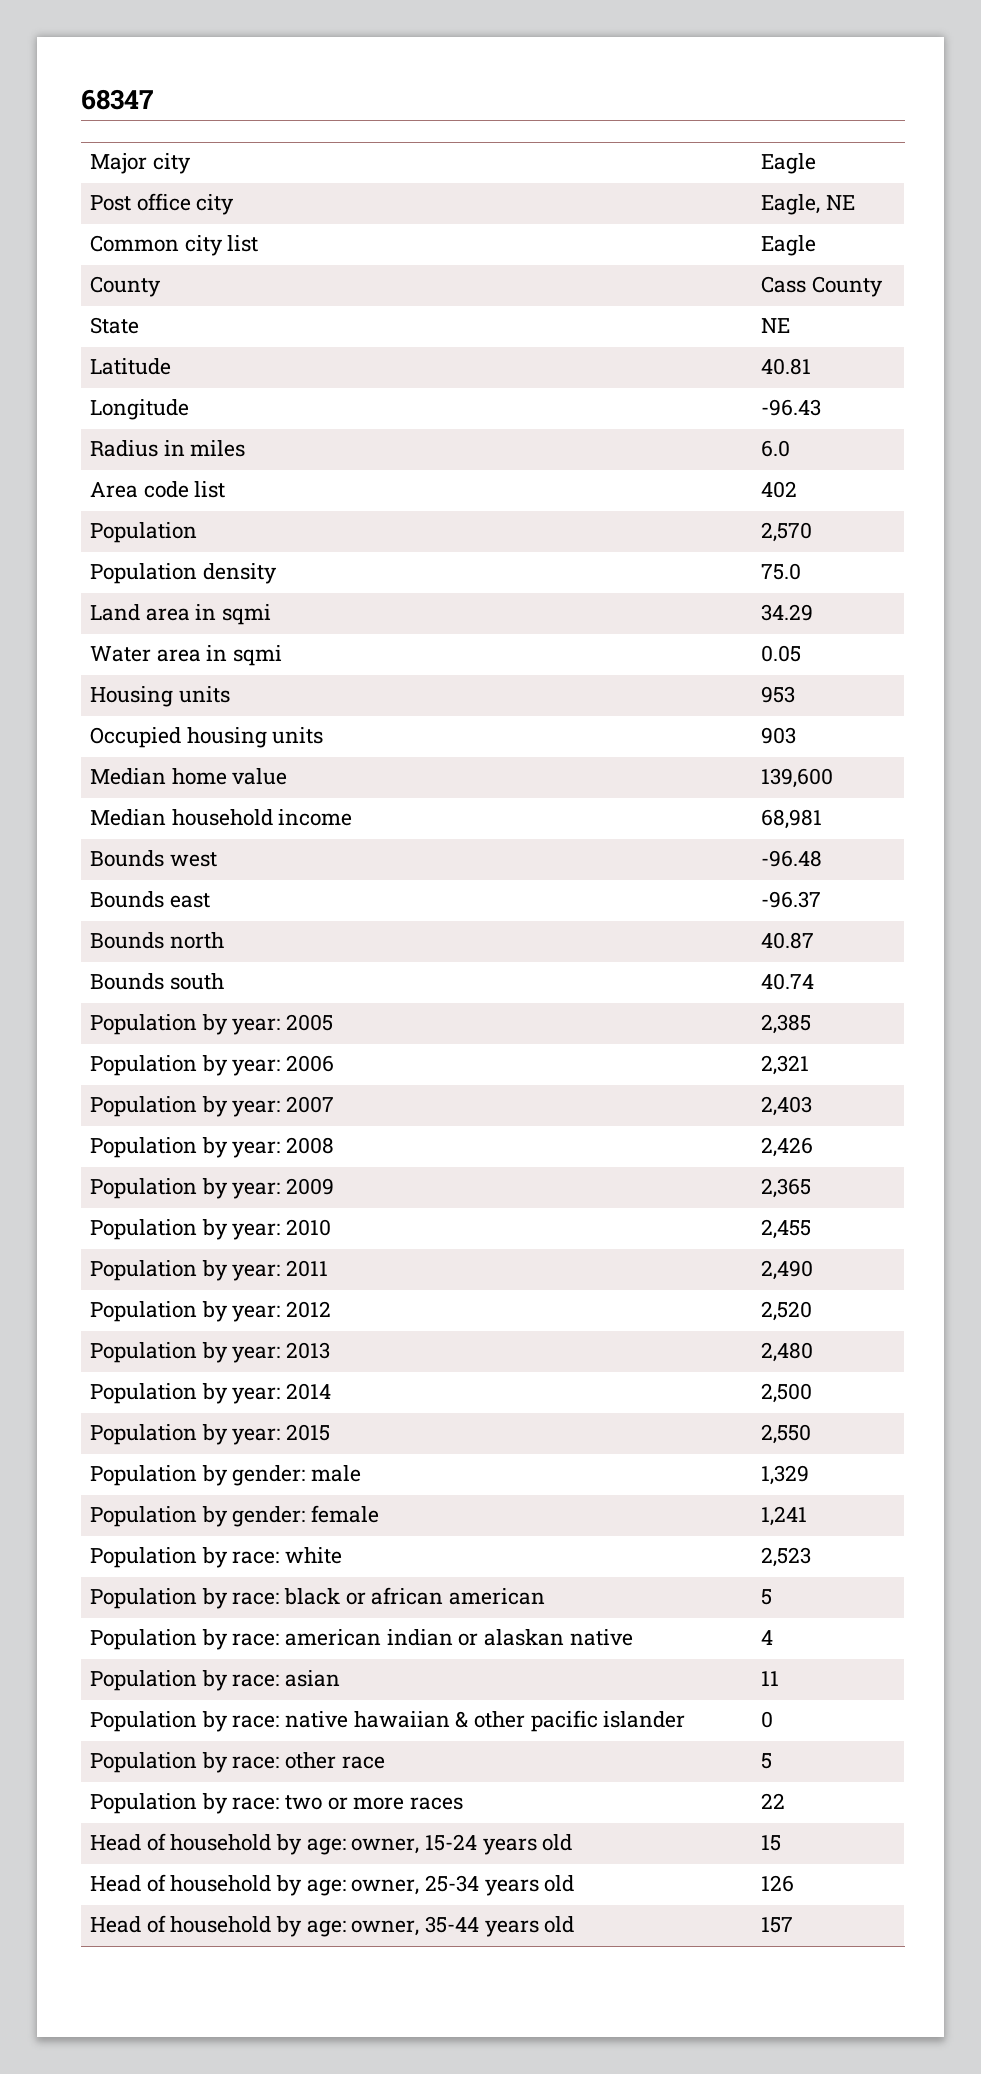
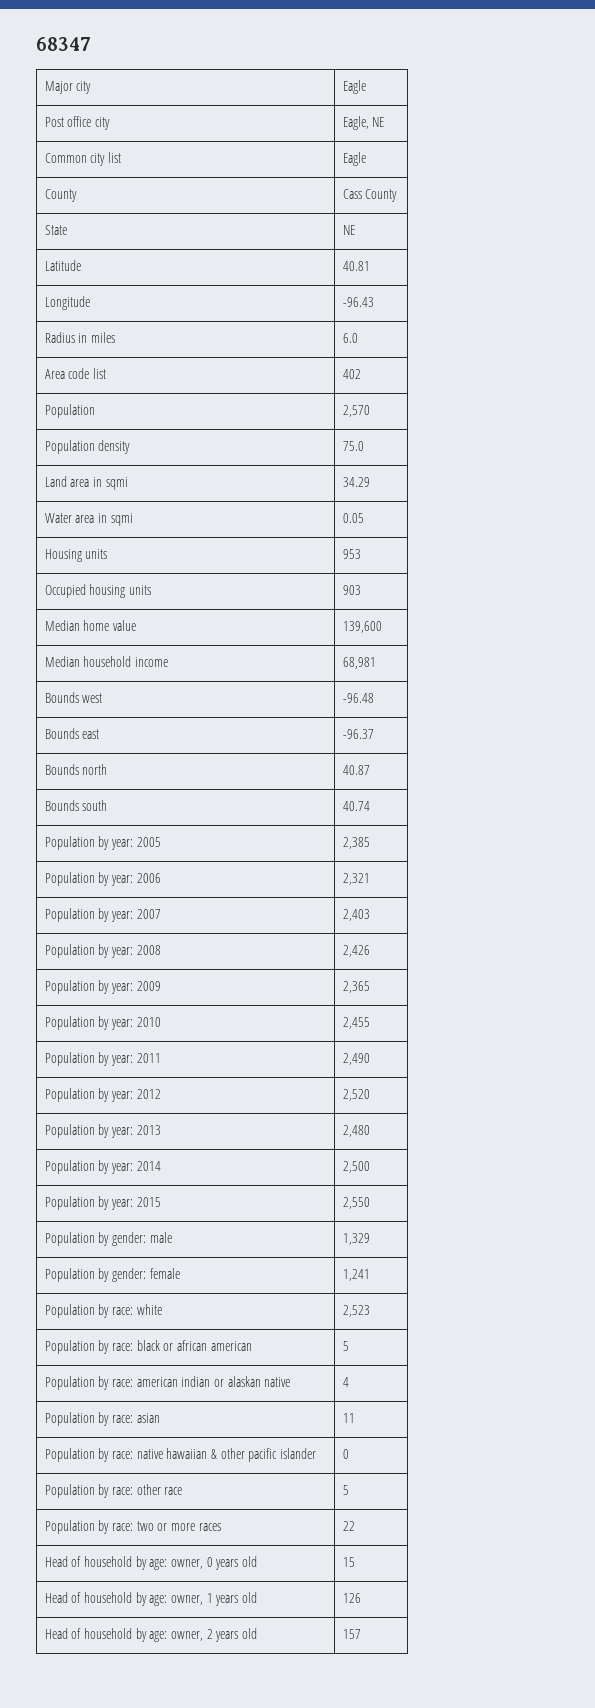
[424,1834,477,1851] 15-24 -> [206,1557,213,1567] 0
[424,1875,479,1892] 25-34 -> [206,1593,213,1603] 1
[424,1916,479,1933] 35-44 -> [206,1629,213,1639] 2

